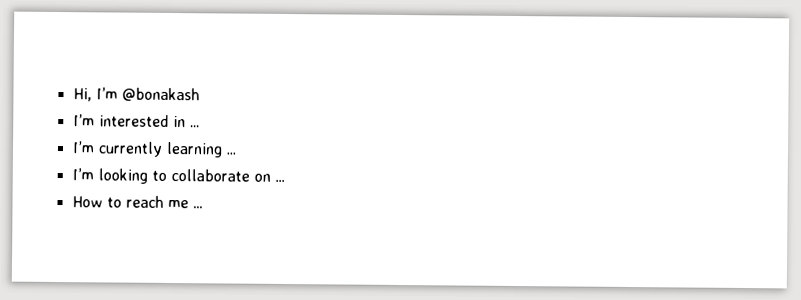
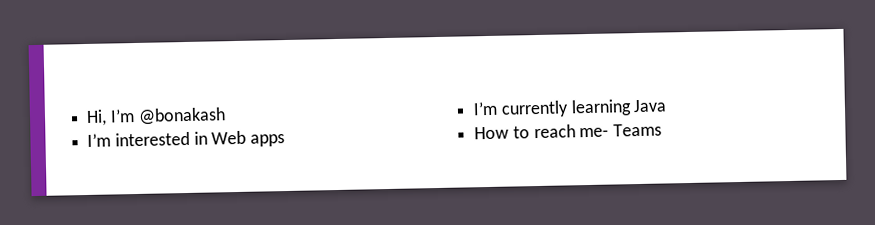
[189,125,200,128] ... -> [211,130,286,147] Web apps
[225,152,236,155] [71,168,285,184] ... // I’m looking to collaborate on ... -> [633,99,668,113] Java
[167,199,203,209] me ... -> [579,123,663,138] me- Teams

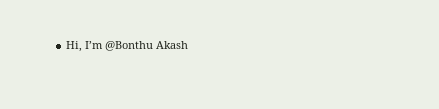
[137,107,226,125] [87,130,286,147] [473,99,668,118] [474,123,663,140] @bonakash // I’m interested in Web apps // I’m currently learning Java // How to reach me- Teams -> [105,41,189,51] @Bonthu Akash

